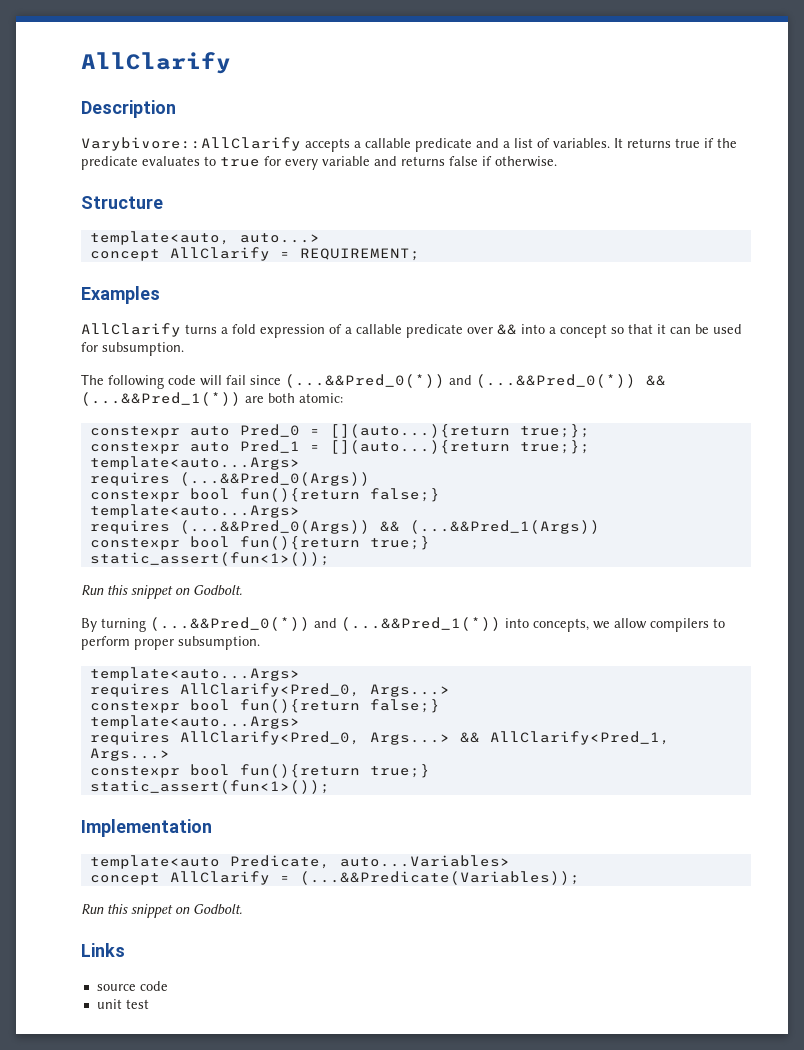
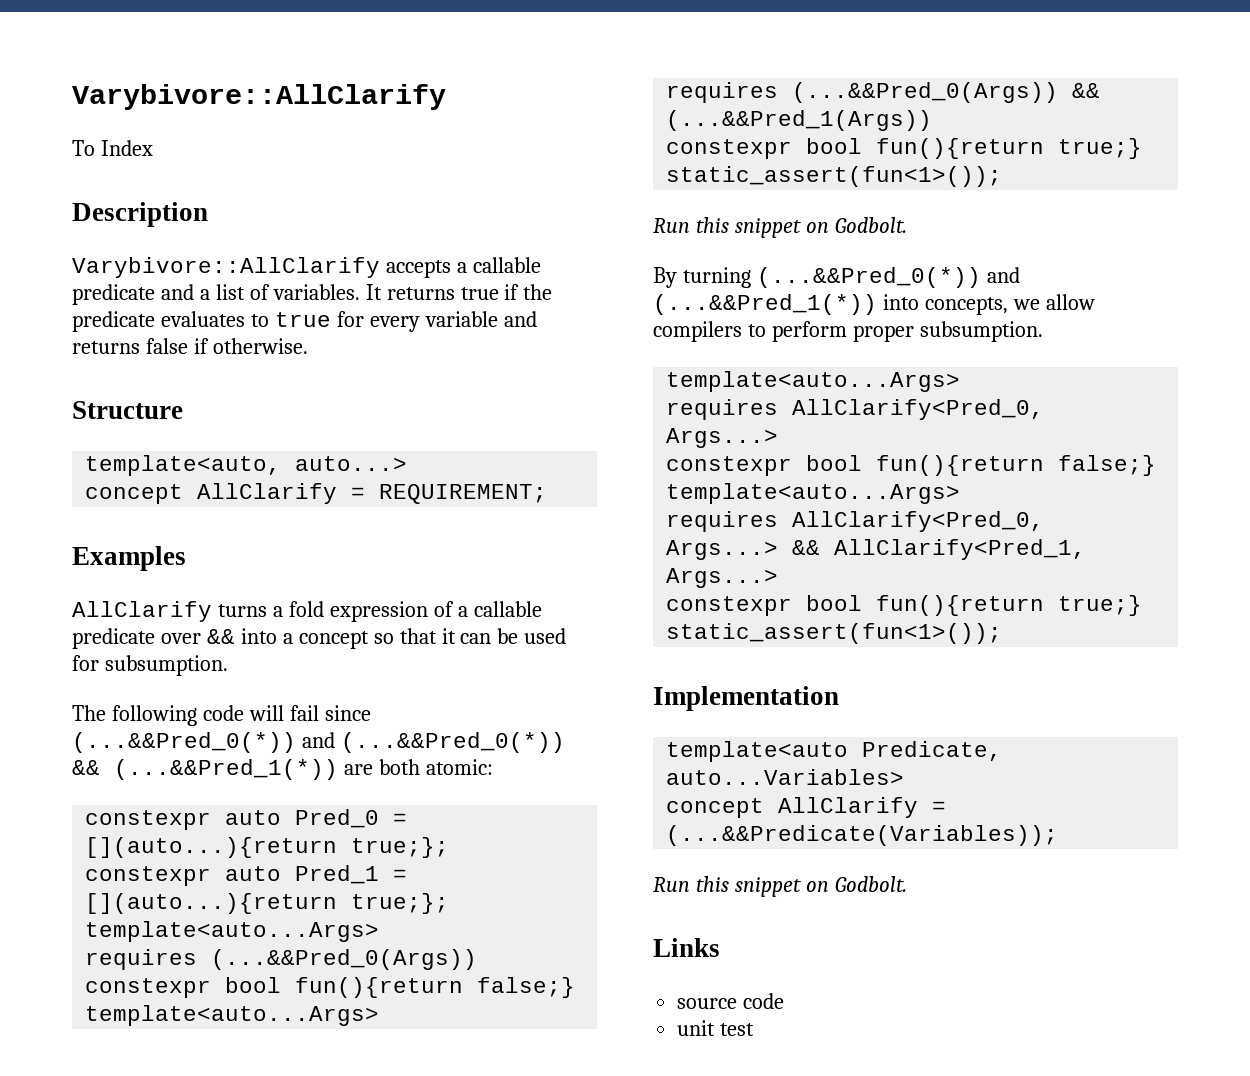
[81,52,231,74] AllClarify -> [72,84,446,110] [72,140,153,156] Varybivore::AllClarify // To Index

